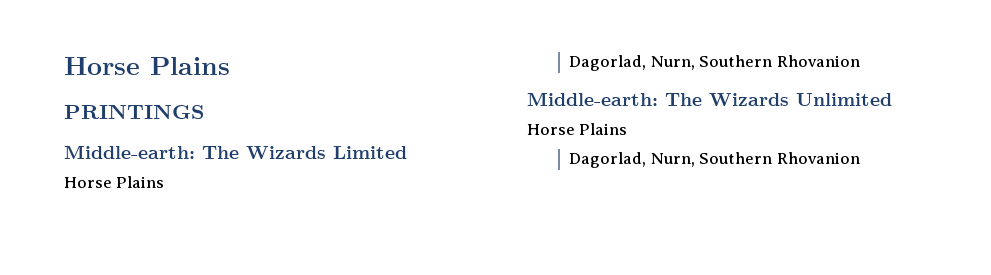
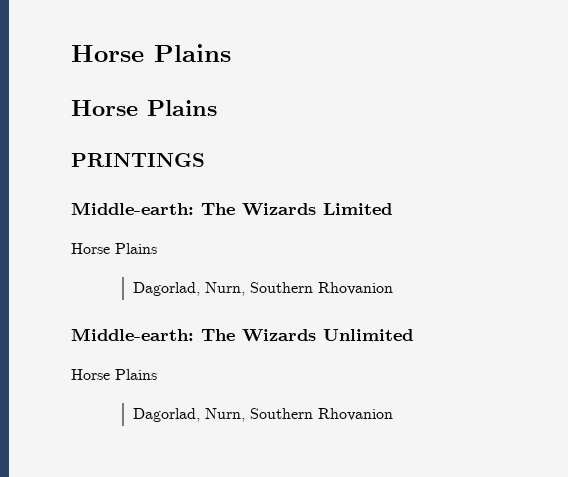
[64,57,230,75] Horse Plains -> [71,44,231,62] [71,100,217,116] Horse Plains // Horse Plains

